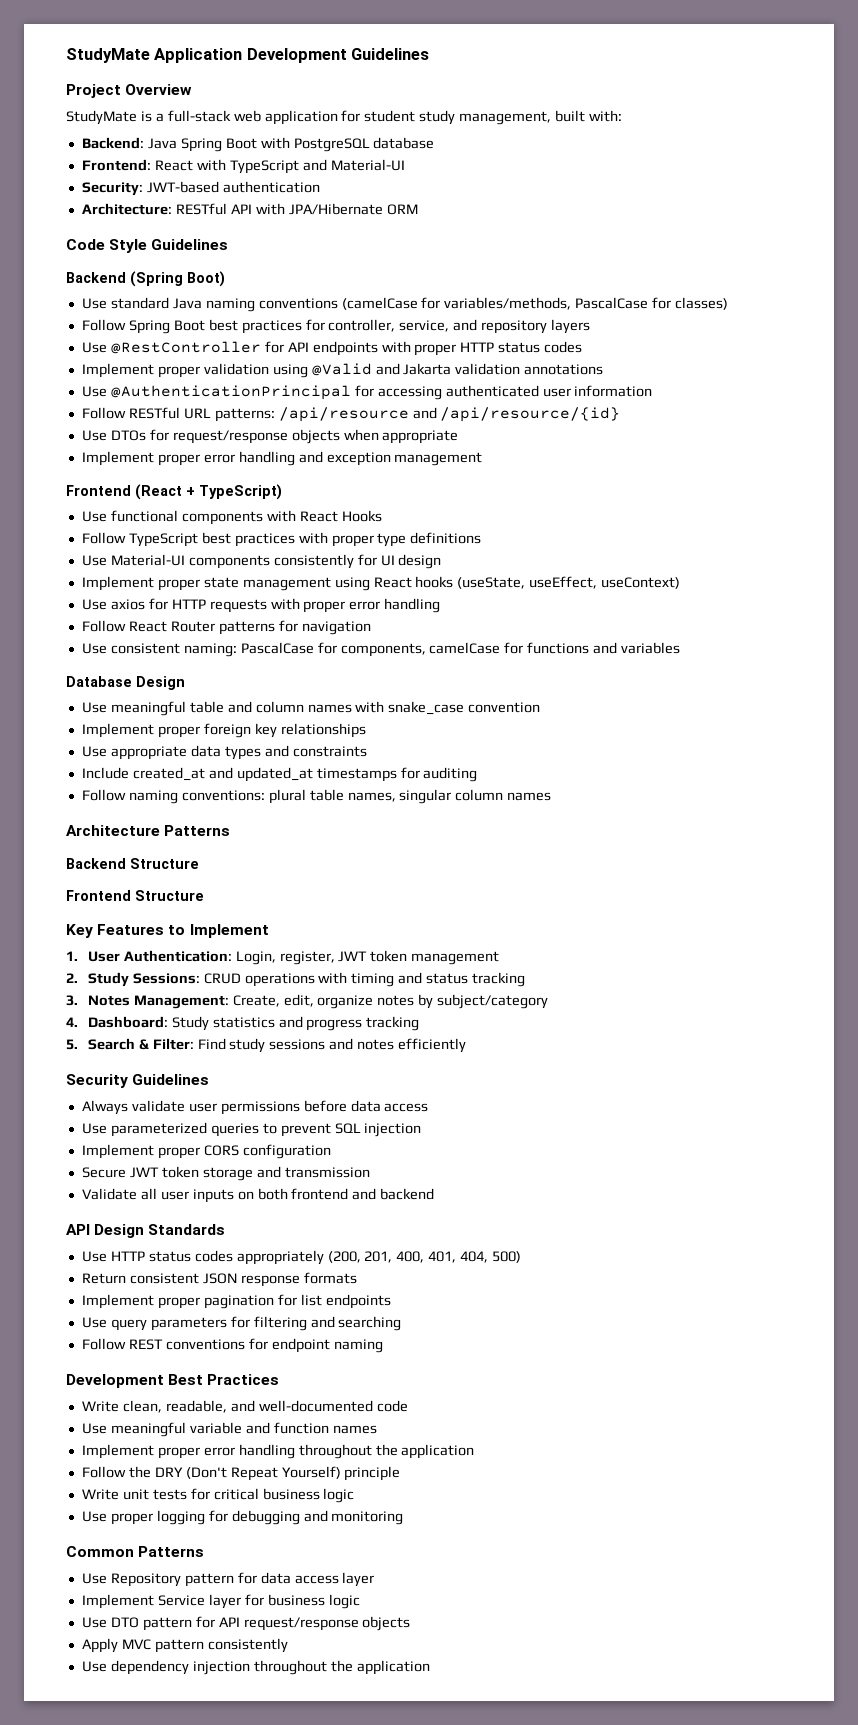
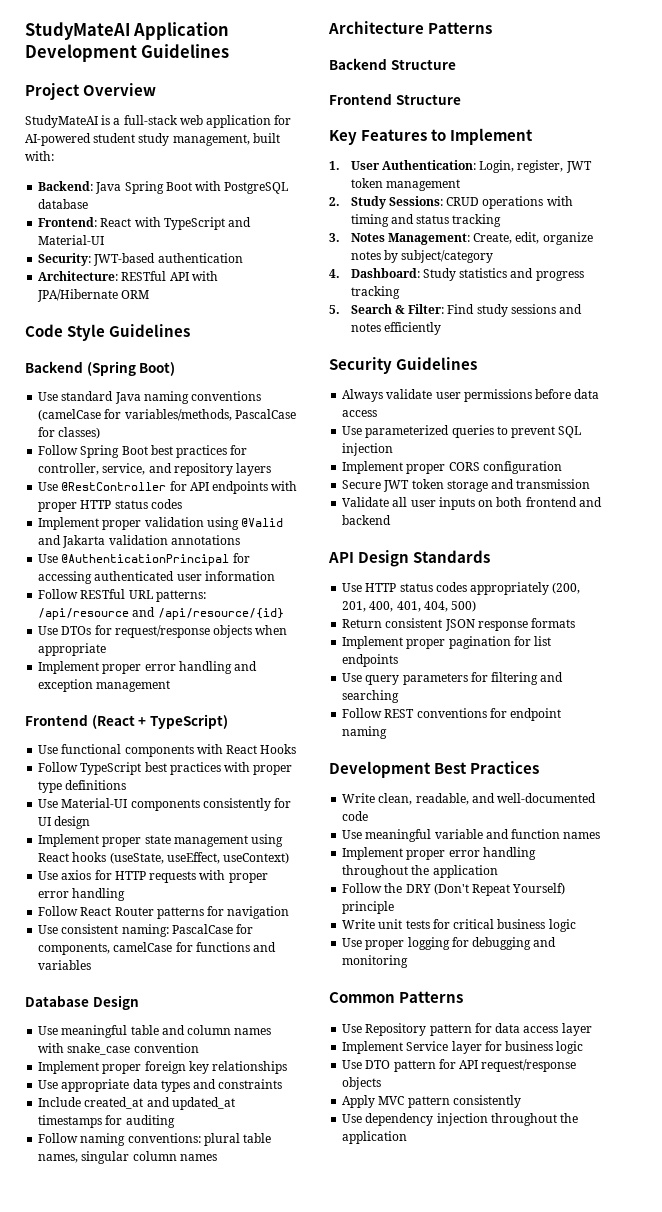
[66,48,150,63] StudyMate -> [25,22,130,40] StudyMateAI
[66,110,137,125] StudyMate -> [25,115,98,128] StudyMateAI
(361, 116) none -> [25,133,91,146] AI-powered

